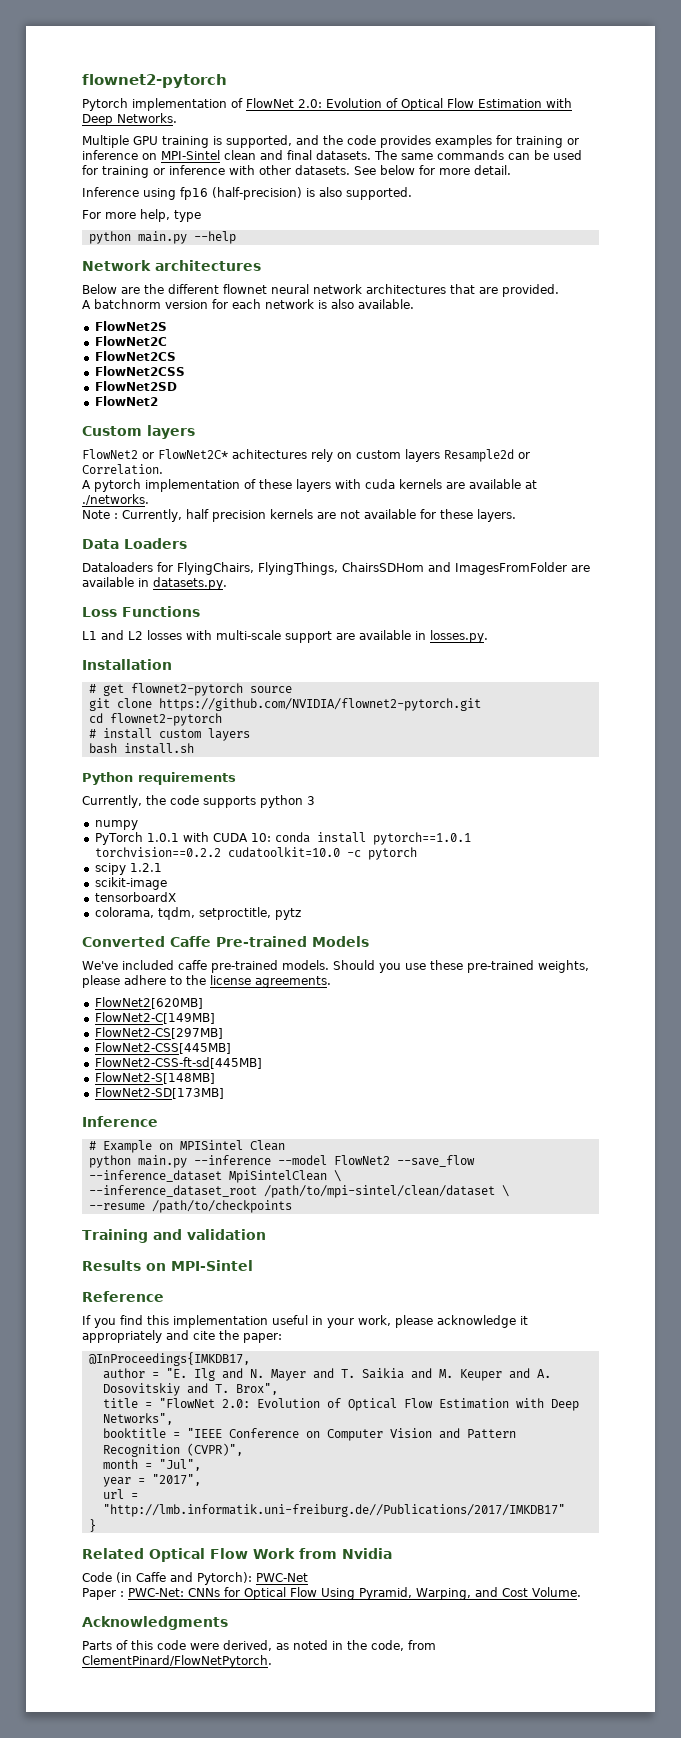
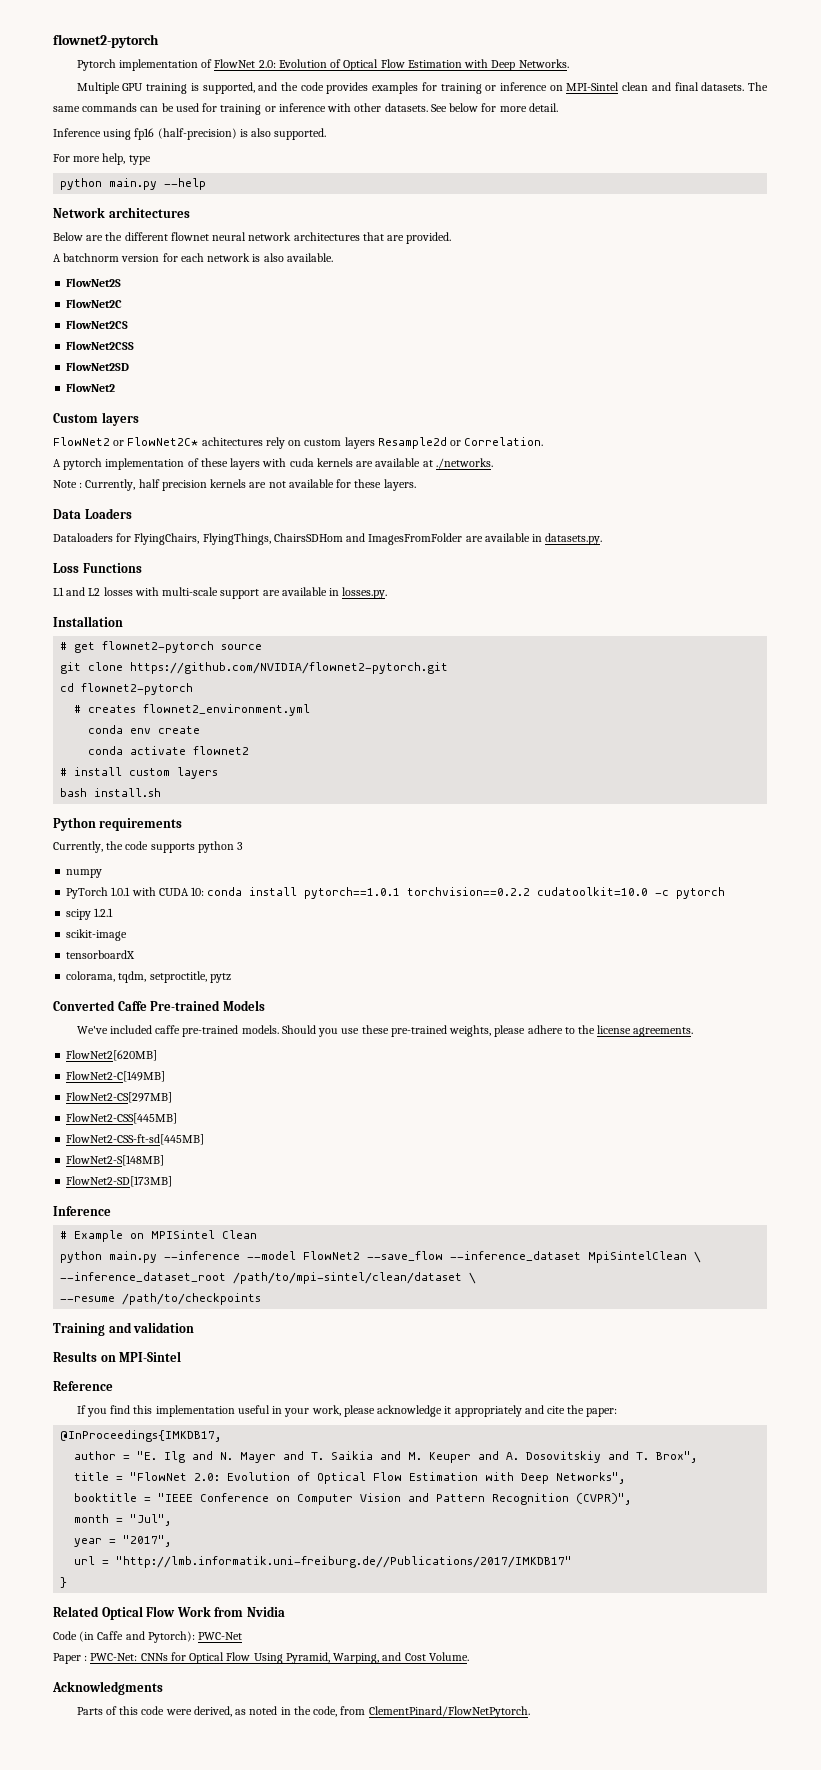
(222, 719) none -> [74,704,311,716] [88,725,201,734] [88,746,250,755] // # creates flownet2_environment.yml // conda env create // conda activate flownet2

